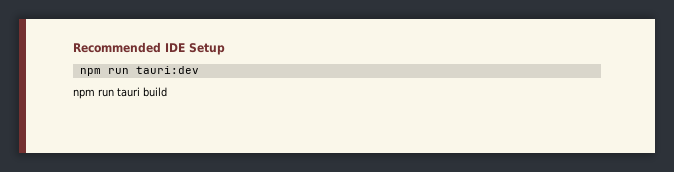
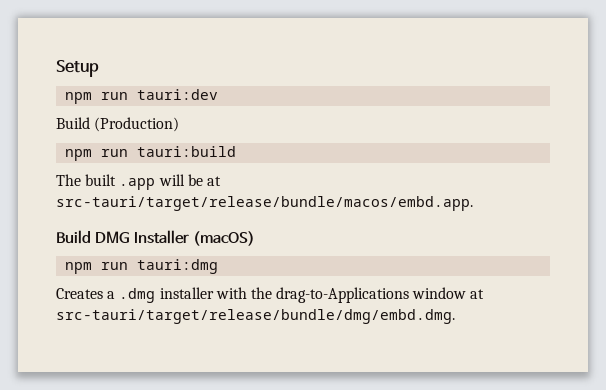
[73,42,185,53] Recommended IDE -> (56, 68) none
[73,87,167,99] // npm run tauri build -> [56,117,180,132] [65,146,237,161] [56,174,221,190] [56,196,473,211] [56,230,255,246] [65,259,219,274] [56,287,485,303] [56,309,455,324] // Build (Production) // npm run tauri:build // The built .app will be at src-tauri/target/release/bundle/macos/embd.app. // Build DMG Installer (macOS) // npm run tauri:dmg // Creates a .dmg installer with the drag-to-Applications window at src-tauri/target/release/bundle/dmg/embd.dmg.

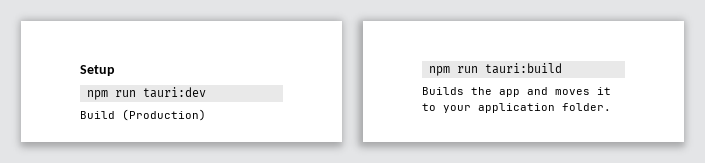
[56,174,221,190] [56,196,473,211] [56,230,255,246] [65,259,219,274] [56,287,485,303] [56,309,455,324] The built .app will be at src-tauri/target/release/bundle/macos/embd.app. // Build DMG Installer (macOS) // npm run tauri:dmg // Creates a .dmg installer with the drag-to-Applications window at src-tauri/target/release/bundle/dmg/embd.dmg. -> [422,87,611,97] [422,103,611,113] Builds the app and moves it to your application folder.

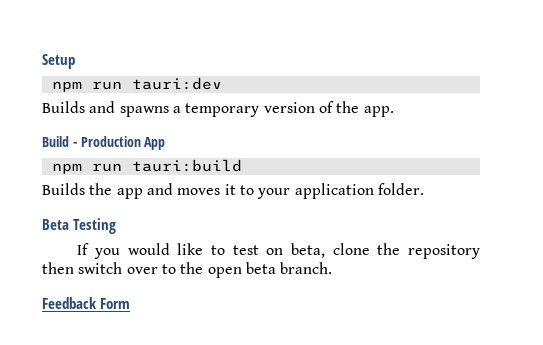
[80,109,206,121] Build (Production) -> [42,101,394,117] [42,136,166,150] Builds and spawns a temporary version of the app. // Build - Production App
(611, 107) none -> [42,218,117,234] [77,243,480,259] [42,262,333,278] [42,297,131,309] // Beta Testing // If you would like to test on beta, clone the repository then switch over to the open beta branch. // Feedback Form

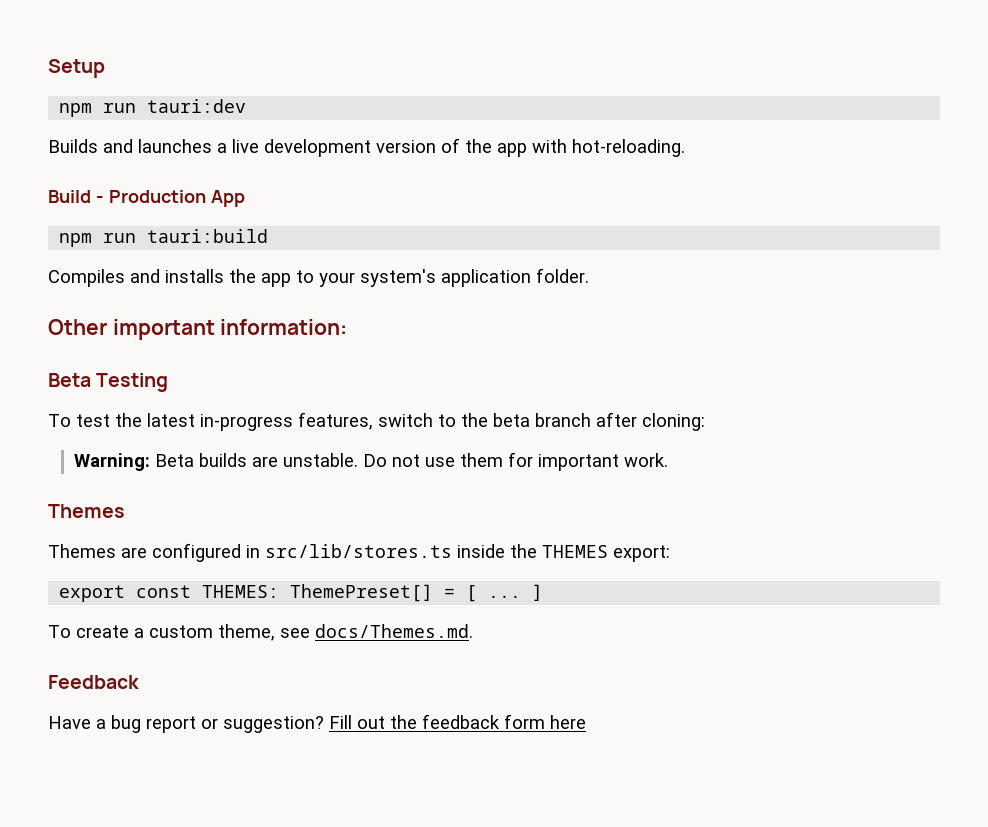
[119,101,394,117] spawns a temporary version of the app. -> [138,138,685,157] launches a live development version of the app with hot-reloading.
[42,183,236,199] Builds the app and moves it -> [48,269,291,287] Compiles and installs the app
(291, 193) none -> [360,269,436,287] system's
(424, 189) none -> [48,319,348,340] // Other important information:
[77,243,480,259] [42,262,333,278] [42,297,131,309] If you would like to test on beta, clone the repository then switch over to the open beta branch. // Feedback Form -> [48,412,705,431] [74,452,669,471] [48,504,125,518] [48,543,670,562] [59,584,544,602] [48,624,473,641] [48,675,139,689] [48,714,586,733] To test the latest in-progress features, switch to the beta branch after cloning: // Warning: Beta builds are unstable. Do not use them for important work. // Themes // Themes are configured in src/lib/stores.ts inside the THEMES export: // export const THEMES: ThemePreset[] = [ ... ] // To create a custom theme, see docs/Themes.md. // Feedback // Have a bug report or suggestion? Fill out the feedback form here

